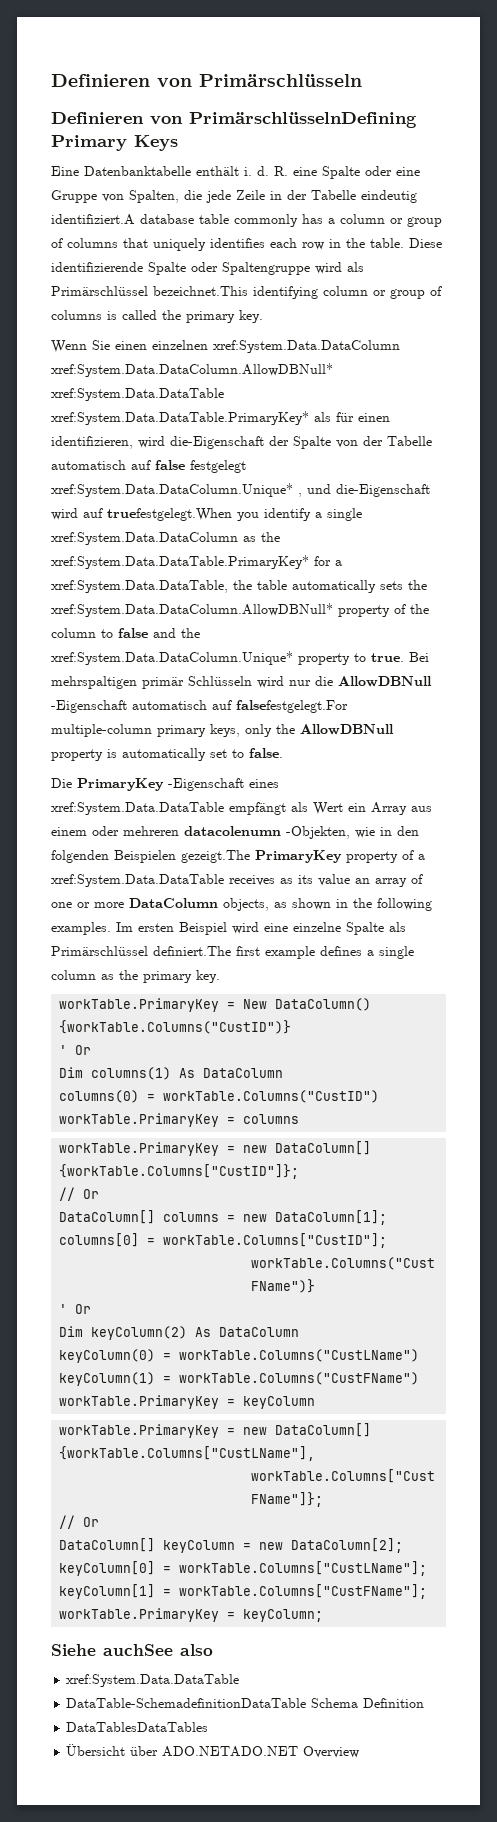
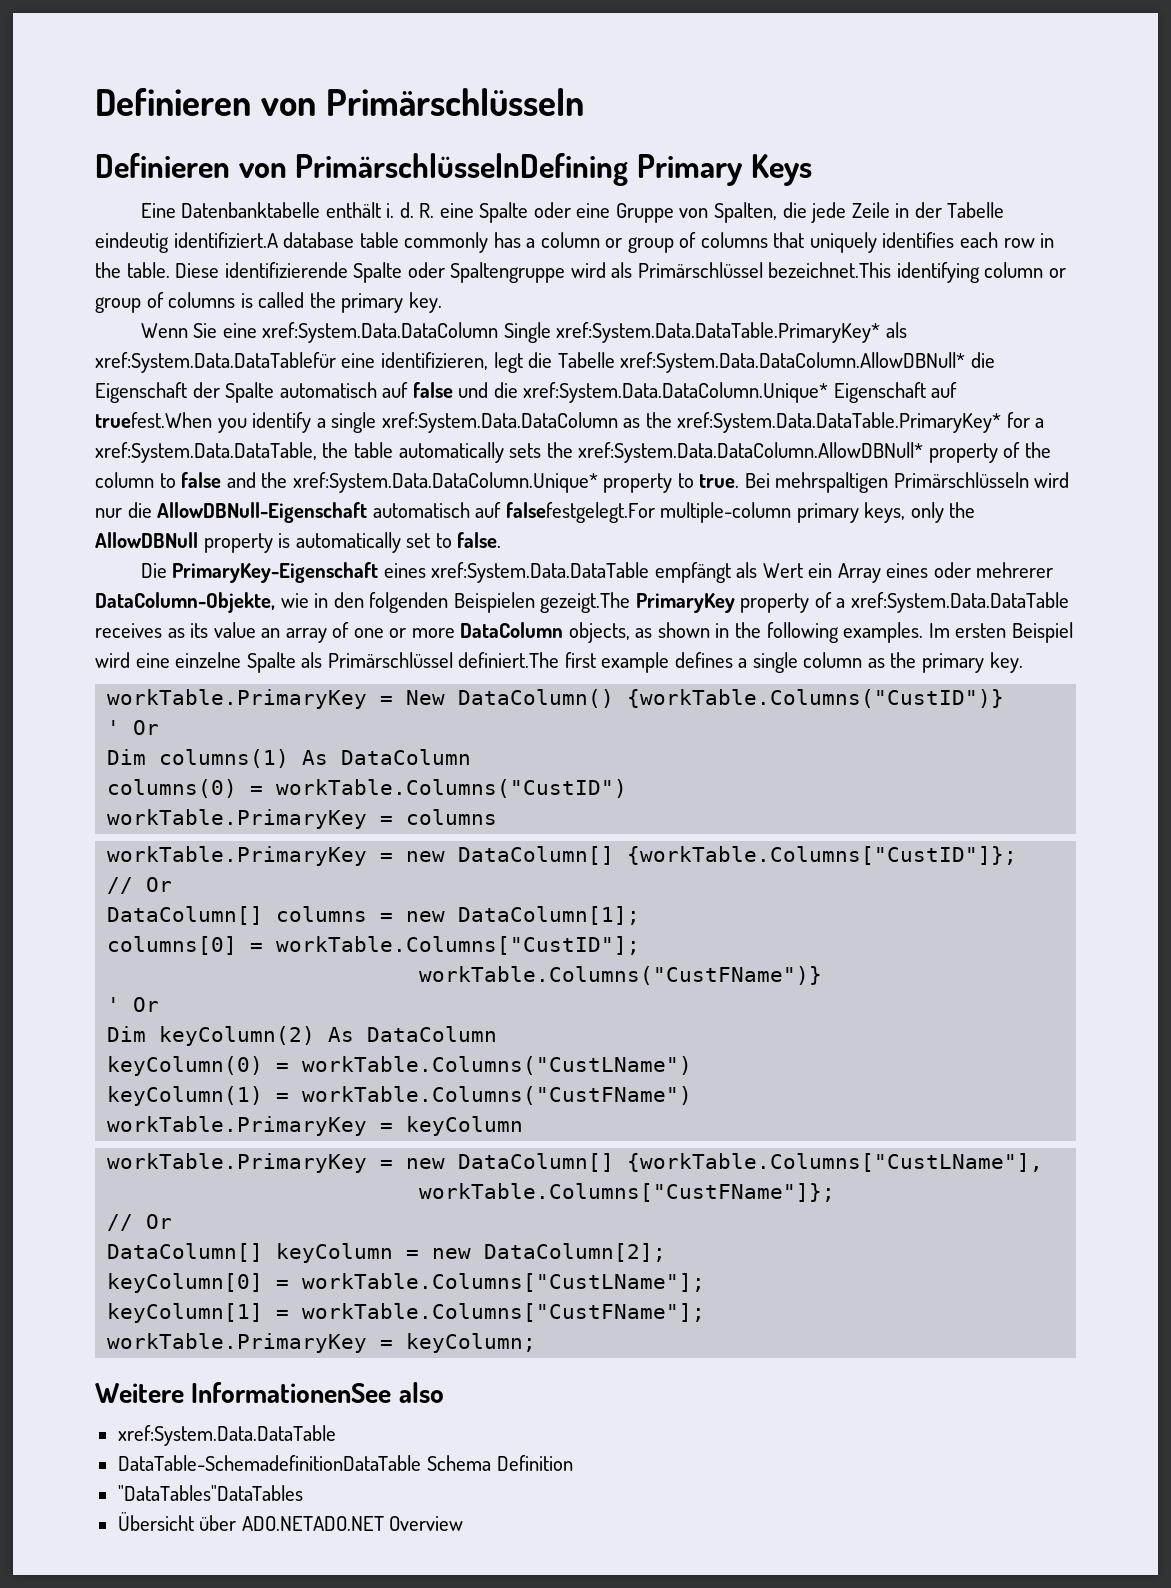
[115,340,400,353] [51,363,333,377] [51,388,224,401] [51,411,390,425] [51,436,432,449] [51,460,246,473] [51,483,430,497] [51,508,232,521] einen einzelnen xref:System.Data.DataColumn xref:System.Data.DataColumn.AllowDBNull* xref:System.Data.DataTable xref:System.Data.DataTable.PrimaryKey* als für einen identifizieren, wird die-Eigenschaft der Spalte von der Tabelle automatisch auf false festgelegt xref:System.Data.DataColumn.Unique* , und die-Eigenschaft wird auf truefestgelegt.When -> [222,322,907,343] [95,352,995,373] [95,382,958,403] [95,412,212,428] eine xref:System.Data.DataColumn Single xref:System.Data.DataTable.PrimaryKey* als xref:System.Data.DataTablefür eine identifizieren, legt die Tabelle xref:System.Data.DataColumn.AllowDBNull* die Eigenschaft der Spalte automatisch auf false und die xref:System.Data.DataColumn.Unique* Eigenschaft auf truefest.When
[142,676,252,689] primär Schlüsseln -> [893,472,1029,488] Primärschlüsseln
[338,676,432,687] [51,700,127,713] AllowDBNull -Eigenschaft -> [157,502,368,523] AllowDBNull-Eigenschaft
[77,778,244,791] PrimaryKey -Eigenschaft -> [172,562,379,583] PrimaryKey-Eigenschaft
[411,806,432,812] [51,826,350,839] aus einem oder mehreren datacolenumn -Objekten, -> [886,562,1054,578] [95,592,275,613] eines oder mehrerer DataColumn-Objekte,
[51,1644,173,1656] Siehe auchSee -> [95,1382,392,1403] Weitere InformationenSee
[66,1722,209,1732] DataTablesDataTables -> [117,1485,304,1501] "DataTables"DataTables

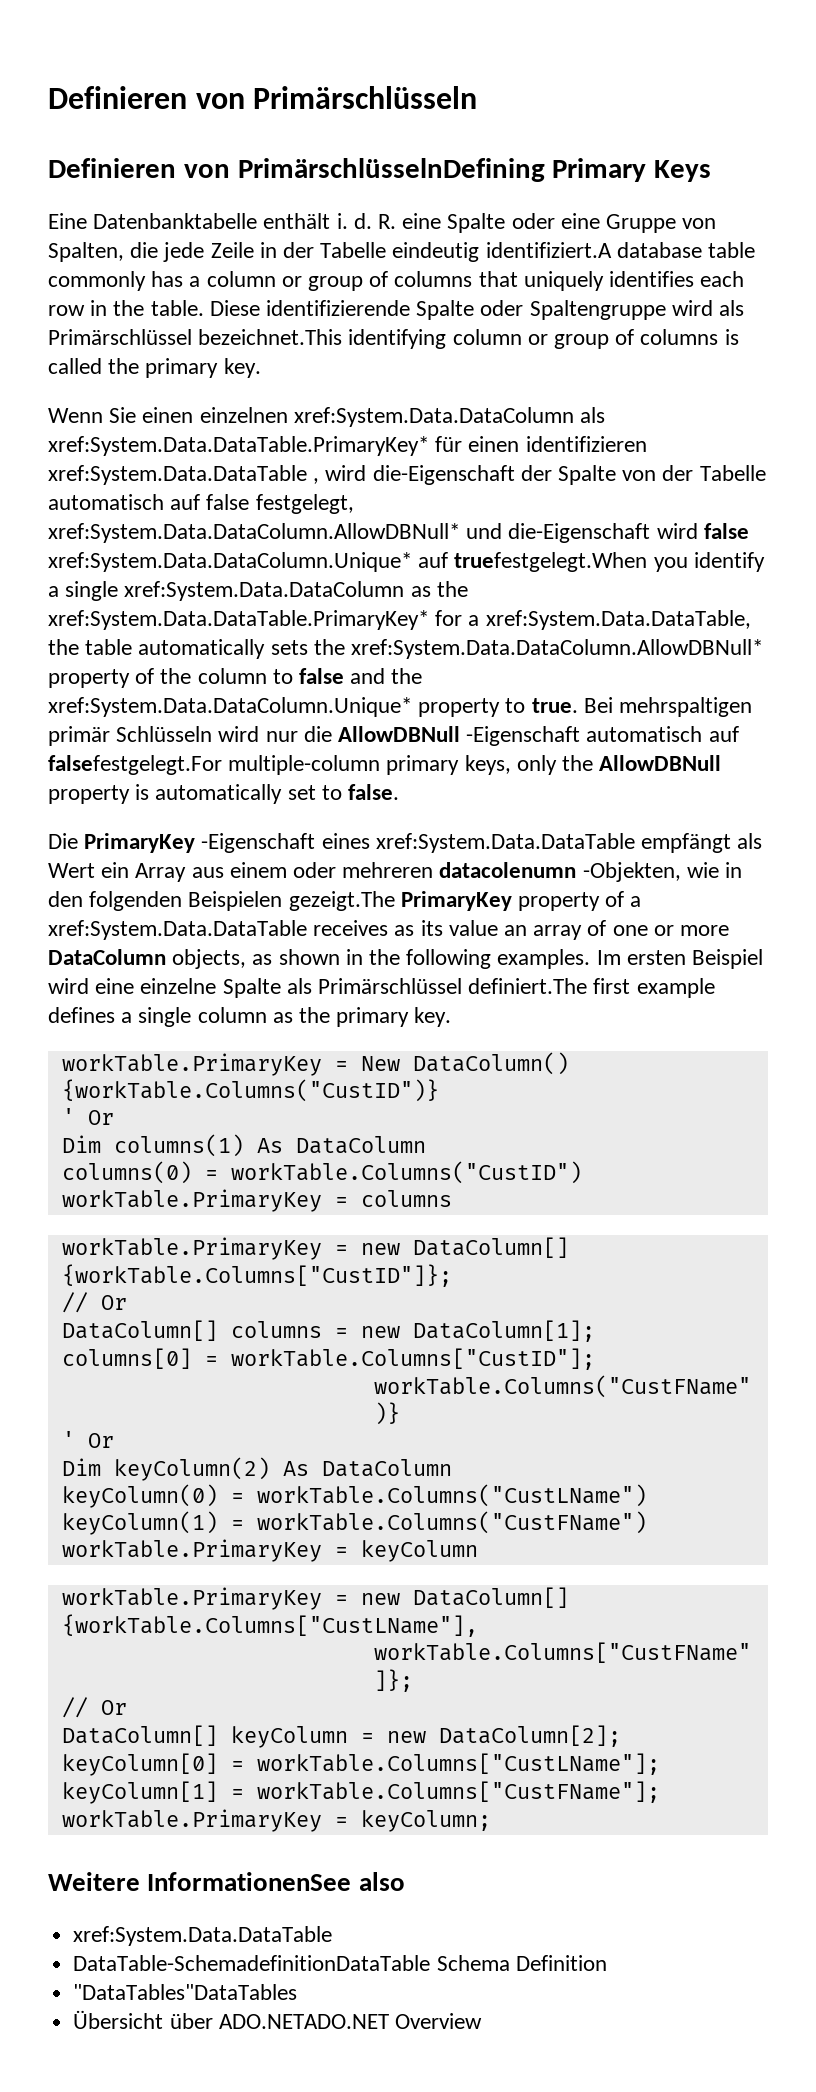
[222,322,907,343] [95,352,995,373] [95,382,958,403] [95,412,212,428] eine xref:System.Data.DataColumn Single xref:System.Data.DataTable.PrimaryKey* als xref:System.Data.DataTablefür eine identifizieren, legt die Tabelle xref:System.Data.DataColumn.AllowDBNull* die Eigenschaft der Spalte automatisch auf false und die xref:System.Data.DataColumn.Unique* Eigenschaft auf truefest.When -> [142,407,606,427] [48,436,647,456] [48,465,766,485] [48,494,354,514] [48,523,749,543] [48,552,648,572] einen einzelnen xref:System.Data.DataColumn als xref:System.Data.DataTable.PrimaryKey* für einen identifizieren xref:System.Data.DataTable , wird die-Eigenschaft der Spalte von der Tabelle automatisch auf false festgelegt, xref:System.Data.DataColumn.AllowDBNull* und die-Eigenschaft wird false xref:System.Data.DataColumn.Unique* auf truefestgelegt.When
[893,472,1029,488] Primärschlüsseln -> [48,726,213,746] primär Schlüsseln
[157,502,368,523] AllowDBNull-Eigenschaft -> [338,726,581,746] AllowDBNull -Eigenschaft
[172,562,379,583] PrimaryKey-Eigenschaft -> [84,833,316,853] PrimaryKey -Eigenschaft
[886,562,1054,578] [95,592,275,613] eines oder mehrerer DataColumn-Objekte, -> [191,862,681,882] aus einem oder mehreren datacolenumn -Objekten,

